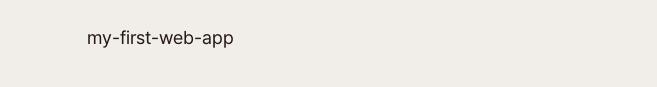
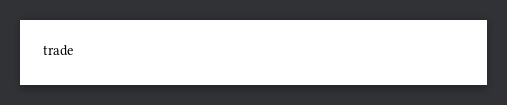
[87,30,234,48] my-first-web-app -> [43,45,73,56] trade

